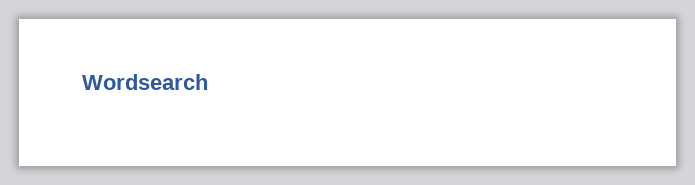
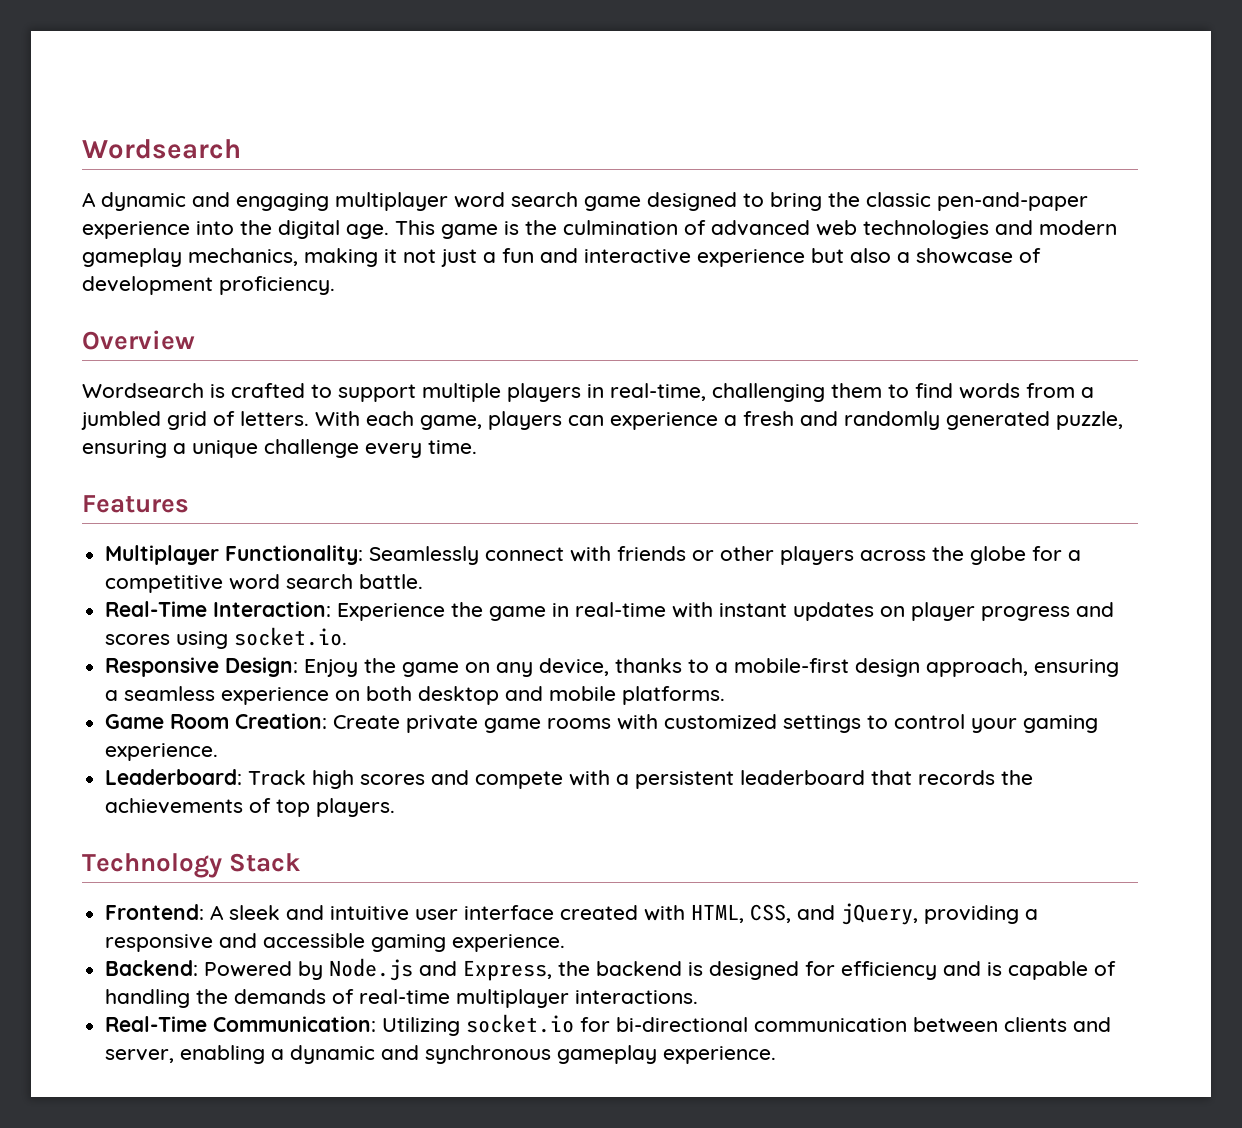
[82,74,208,90] Wordsearch -> [82,139,241,159] [82,192,1088,211] [82,220,1117,239] [82,248,1041,267] [82,276,335,295] [82,330,195,350] [82,383,1094,402] [81,411,1123,430] [82,439,477,458] [82,495,189,513] [105,545,1082,565] [105,574,424,593] [105,601,1115,621] [105,627,348,649] [105,657,1120,677] [105,686,726,705] [105,713,1099,733] [105,743,219,761] [105,769,1034,789] [105,798,396,817] [82,853,301,878] [105,903,1039,925] [105,933,566,952] [105,958,1117,981] [105,989,699,1008] [105,1014,1112,1036] [105,1045,777,1064] Wordsearch // A dynamic and engaging multiplayer word search game designed to bring the classic pen-and-paper experience into the digital age. This game is the culmination of advanced web technologies and modern gameplay mechanics, making it not just a fun and interactive experience but also a showcase of development proficiency. // Overview // Wordsearch is crafted to support multiple players in real-time, challenging them to find words from a jumbled grid of letters. With each game, players can experience a fresh and randomly generated puzzle, ensuring a unique challenge every time. // Features // Multiplayer Functionality: Seamlessly connect with friends or other players across the globe for a competitive word search battle. // Real-Time Interaction: Experience the game in real-time with instant updates on player progress and scores using socket.io. // Responsive Design: Enjoy the game on any device, thanks to a mobile-first design approach, ensuring a seamless experience on both desktop and mobile platforms. // Game Room Creation: Create private game rooms with customized settings to control your gaming experience. // Leaderboard: Track high scores and compete with a persistent leaderboard that records the achievements of top players. // Technology Stack // Frontend: A sleek and intuitive user interface created with HTML, CSS, and jQuery, providing a responsive and accessible gaming experience. // Backend: Powered by Node.js and Express, the backend is designed for efficiency and is capable of handling the demands of real-time multiplayer interactions. // Real-Time Communication: Utilizing socket.io for bi-directional communication between clients and server, enabling a dynamic and synchronous gameplay experience.

